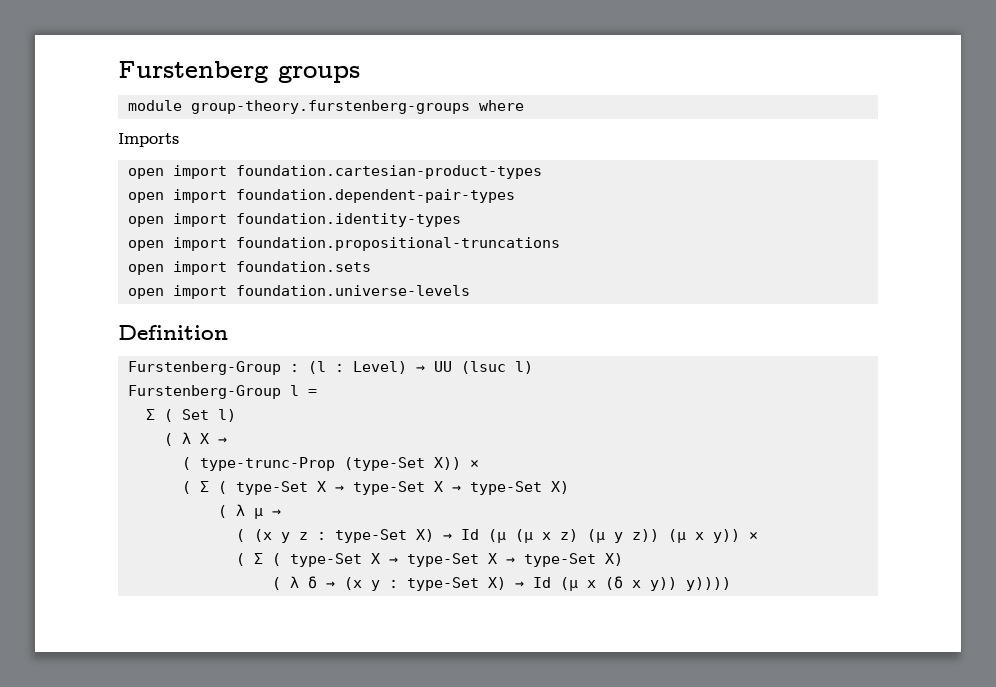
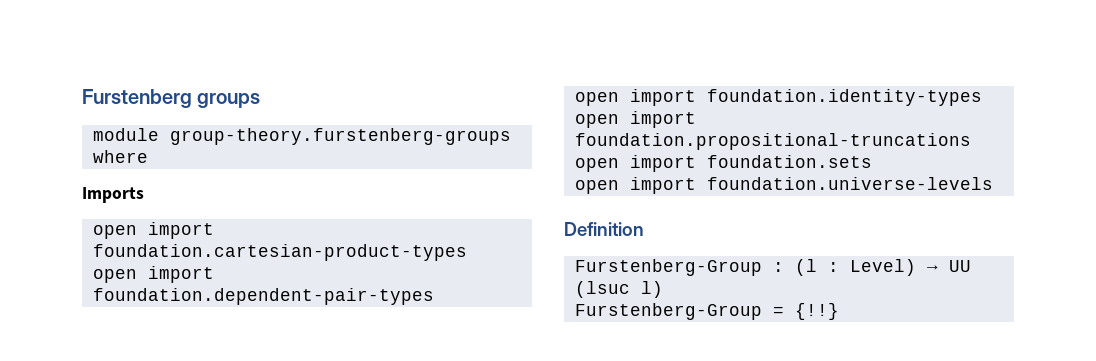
[289,385,299,396] l -> (762, 311) none
[145,409,236,422] [163,432,227,446] [181,457,479,471] [181,481,569,495] [217,504,281,519] [235,529,758,543] [235,553,623,567] [271,576,731,591] // Σ ( Set l) // ( λ X → // ( type-trunc-Prop (type-Set X)) × // ( Σ ( type-Set X → type-Set X → type-Set X) // ( λ μ → // ( (x y z : type-Set X) → Id (μ (μ x z) (μ y z)) (μ x y)) × // ( Σ ( type-Set X → type-Set X → type-Set X) // ( λ δ → (x y : type-Set X) → Id (μ x (δ x y)) y)))) -> [794,303,839,320] {!!}

